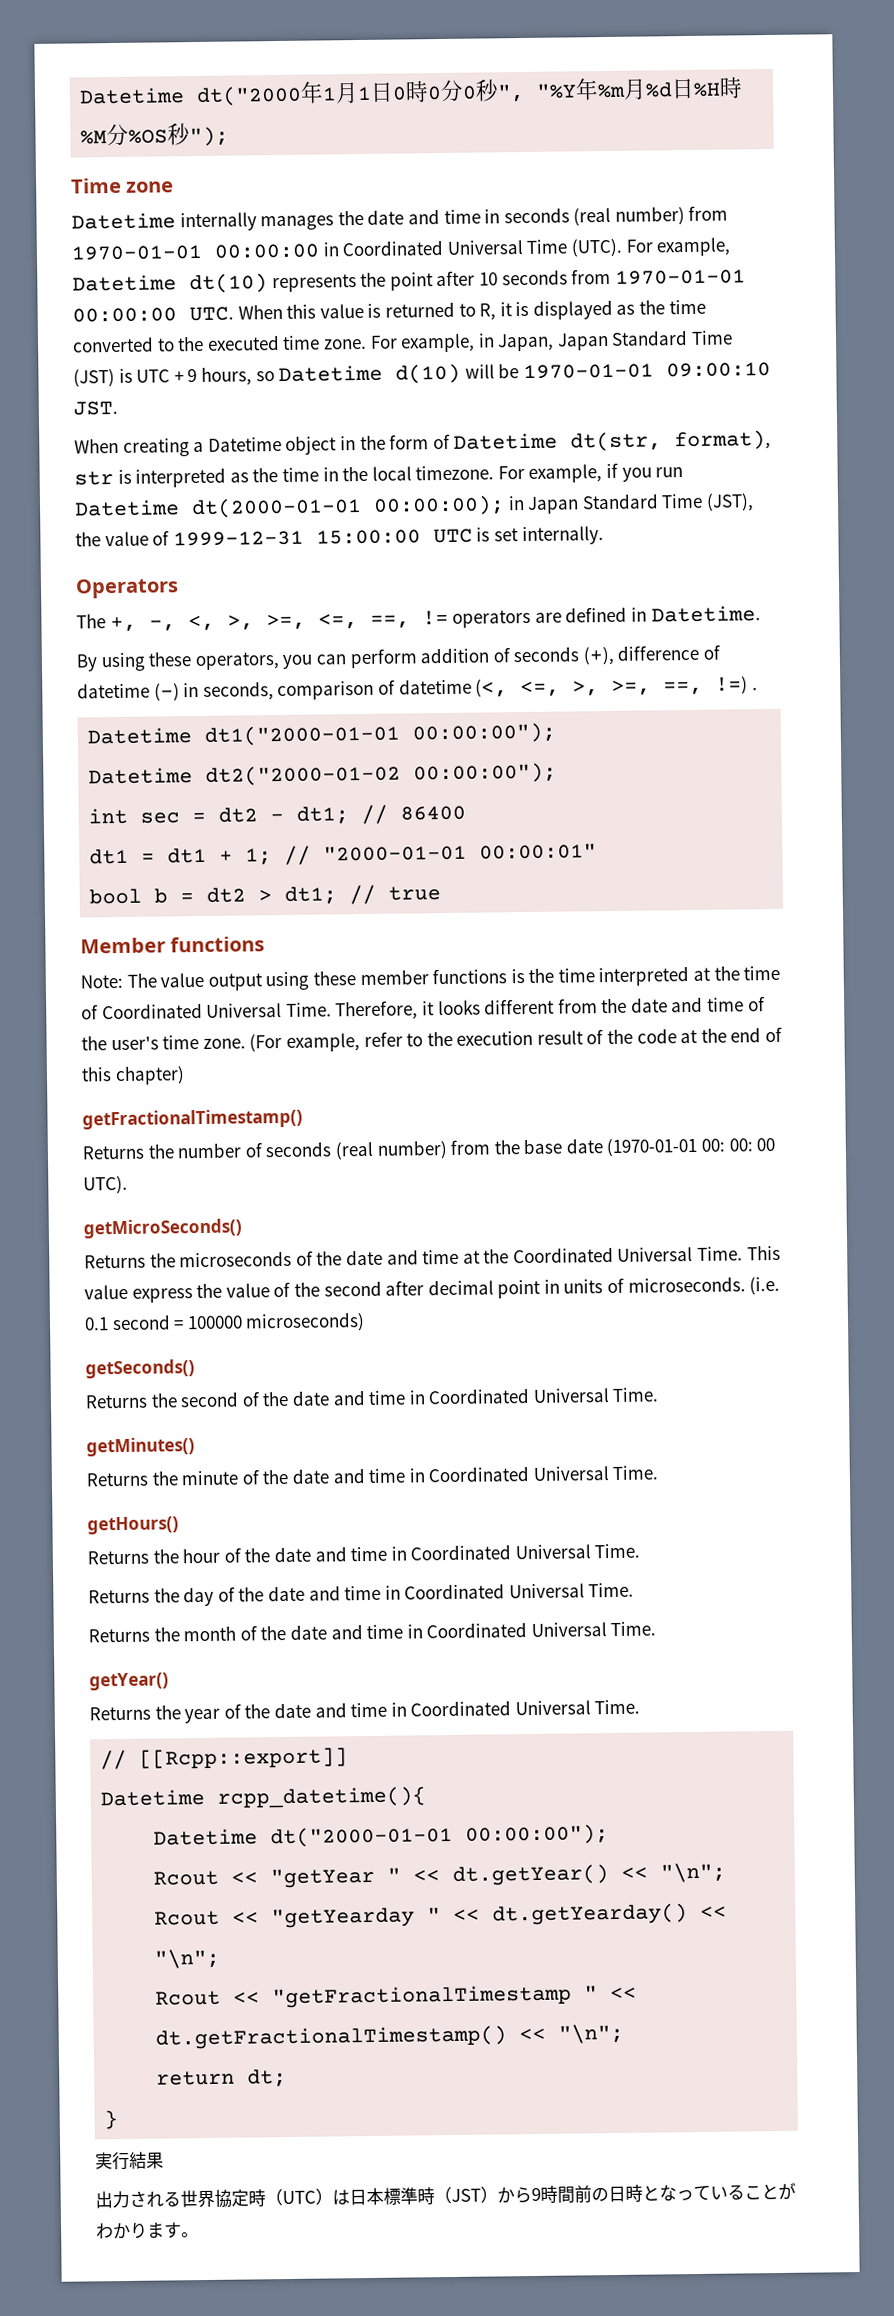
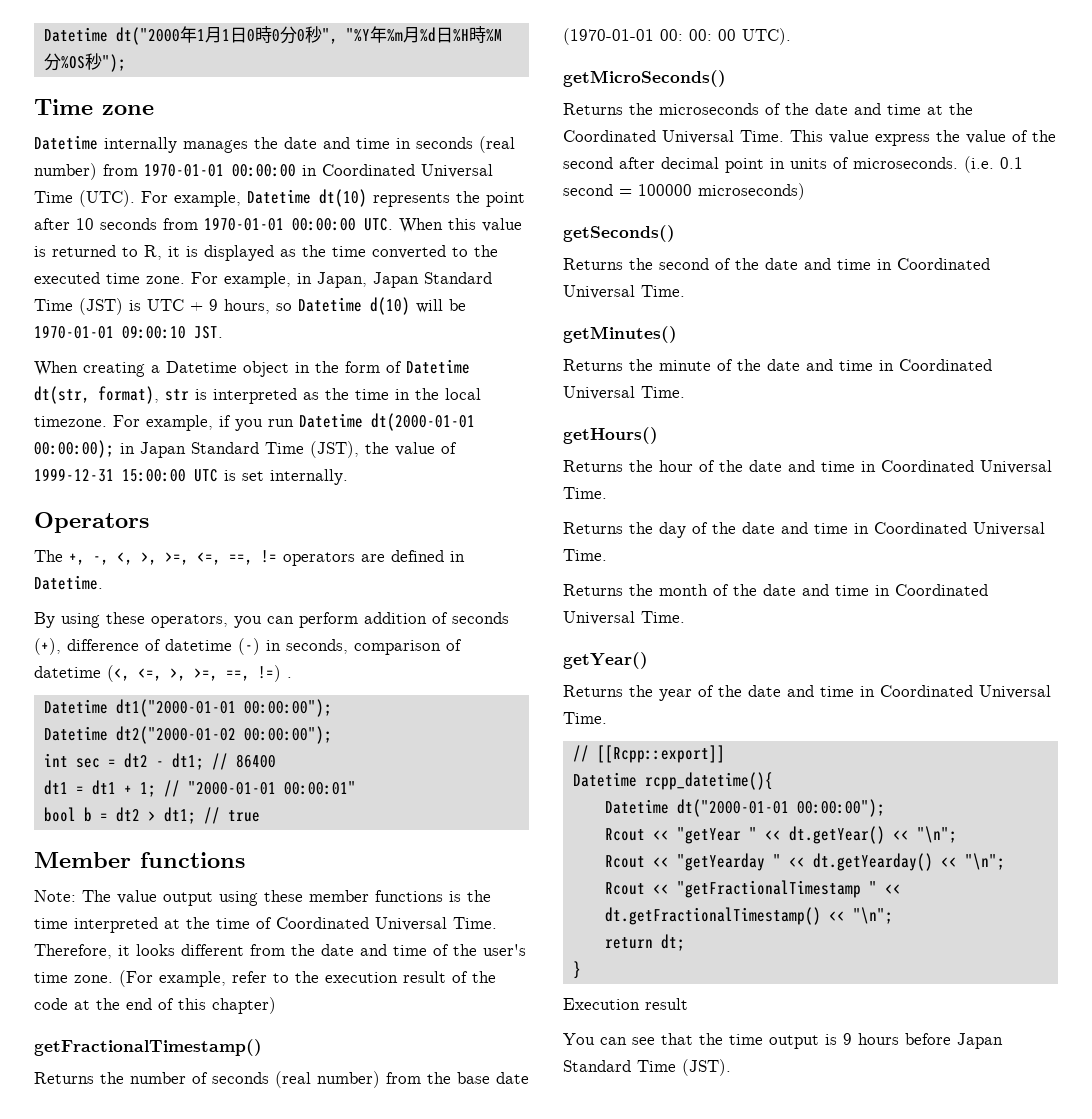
[95,2151,164,2171] [95,2182,796,2209] [95,2222,199,2240] 実行結果 // 出力される世界協定時（UTC）は日本標準時（JST）から9時間前の日時となっていることがわかります。 -> [563,998,688,1010] [563,1033,1003,1049] [563,1059,731,1076] Execution result // You can see that the time output is 9 hours before Japan Standard Time (JST).

